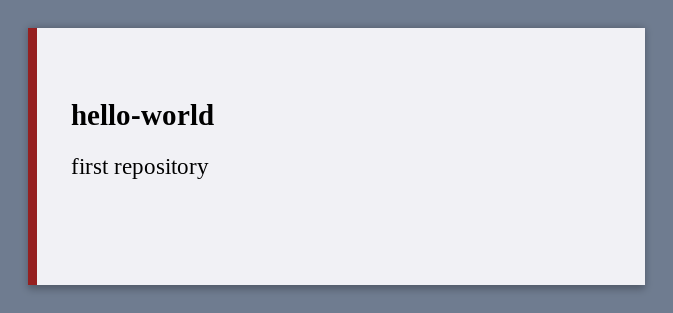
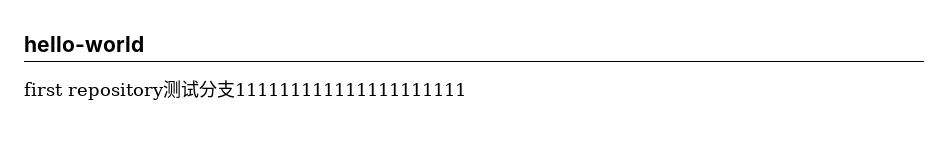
(210, 169) none -> [163,80,466,99] 测试分支111111111111111111111

